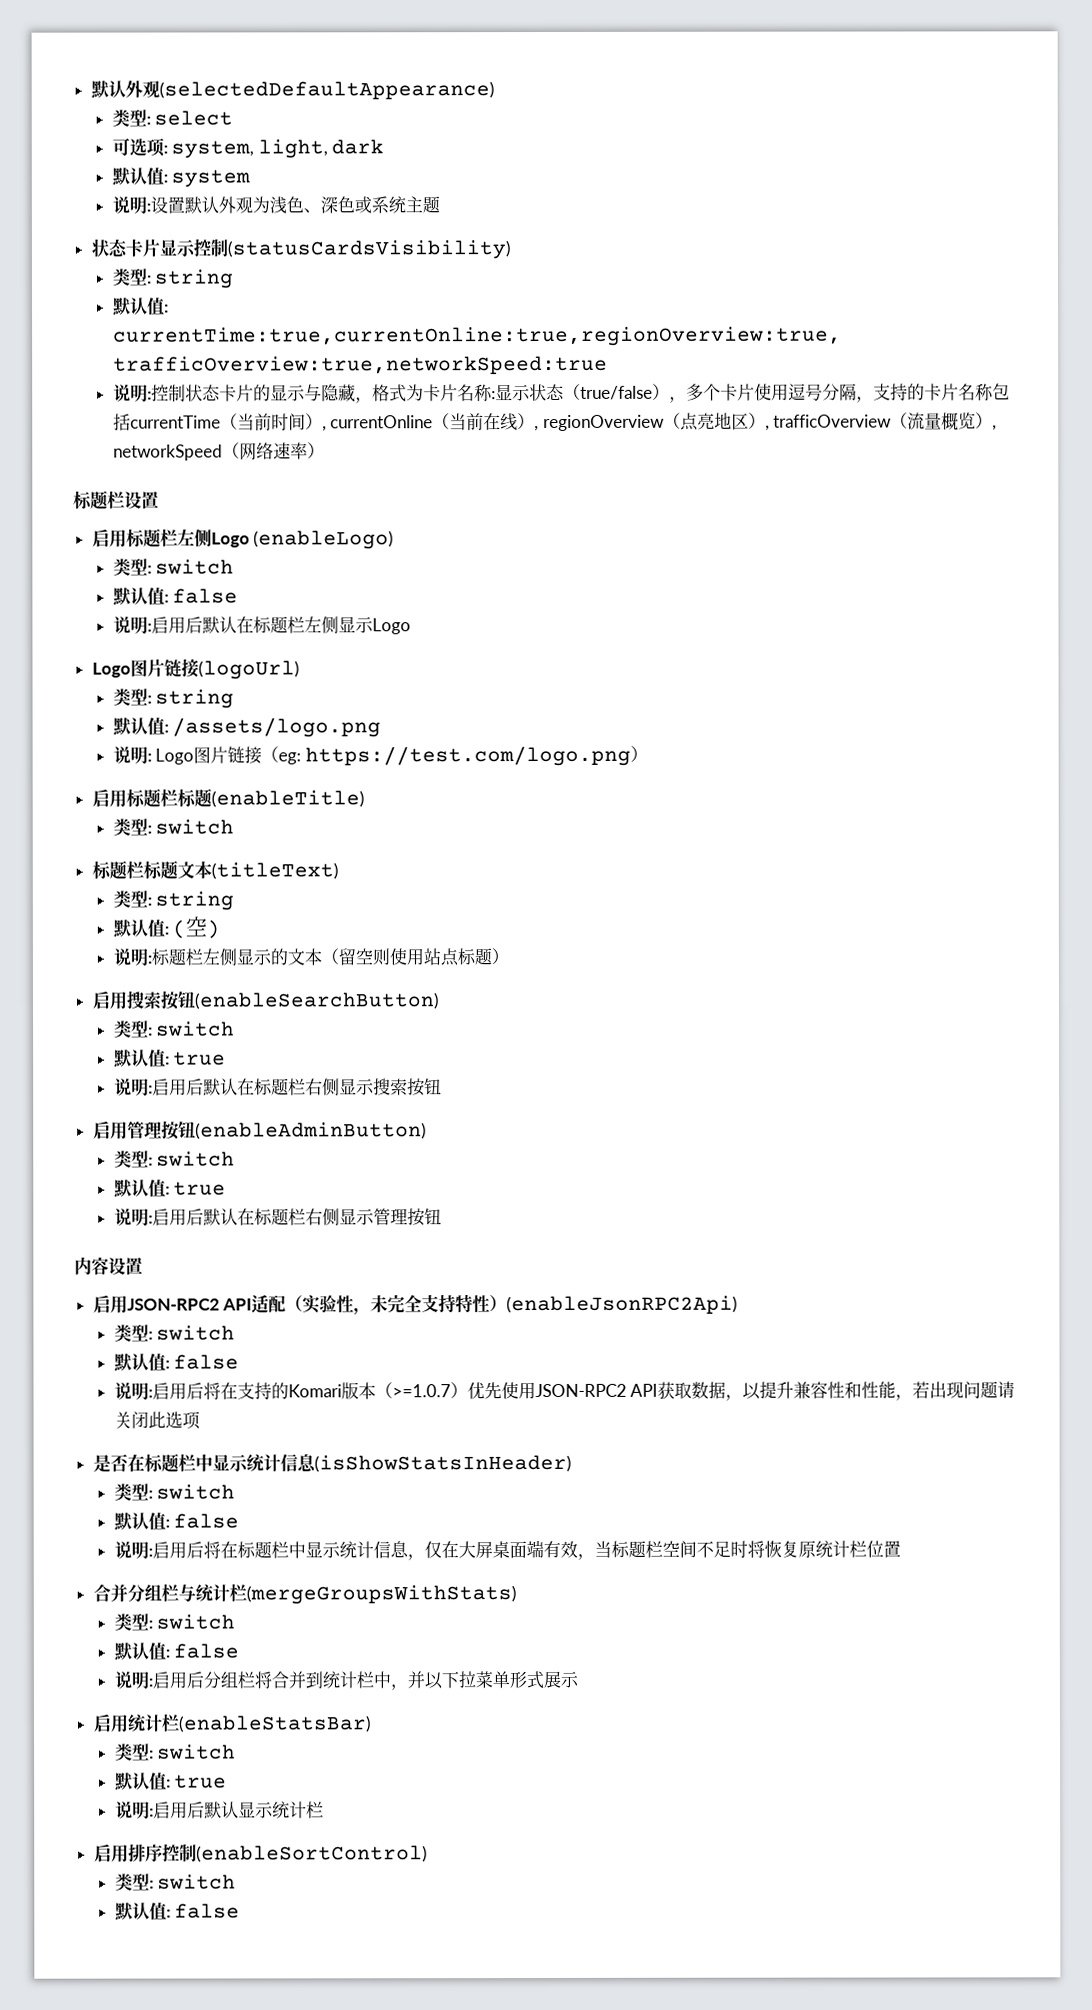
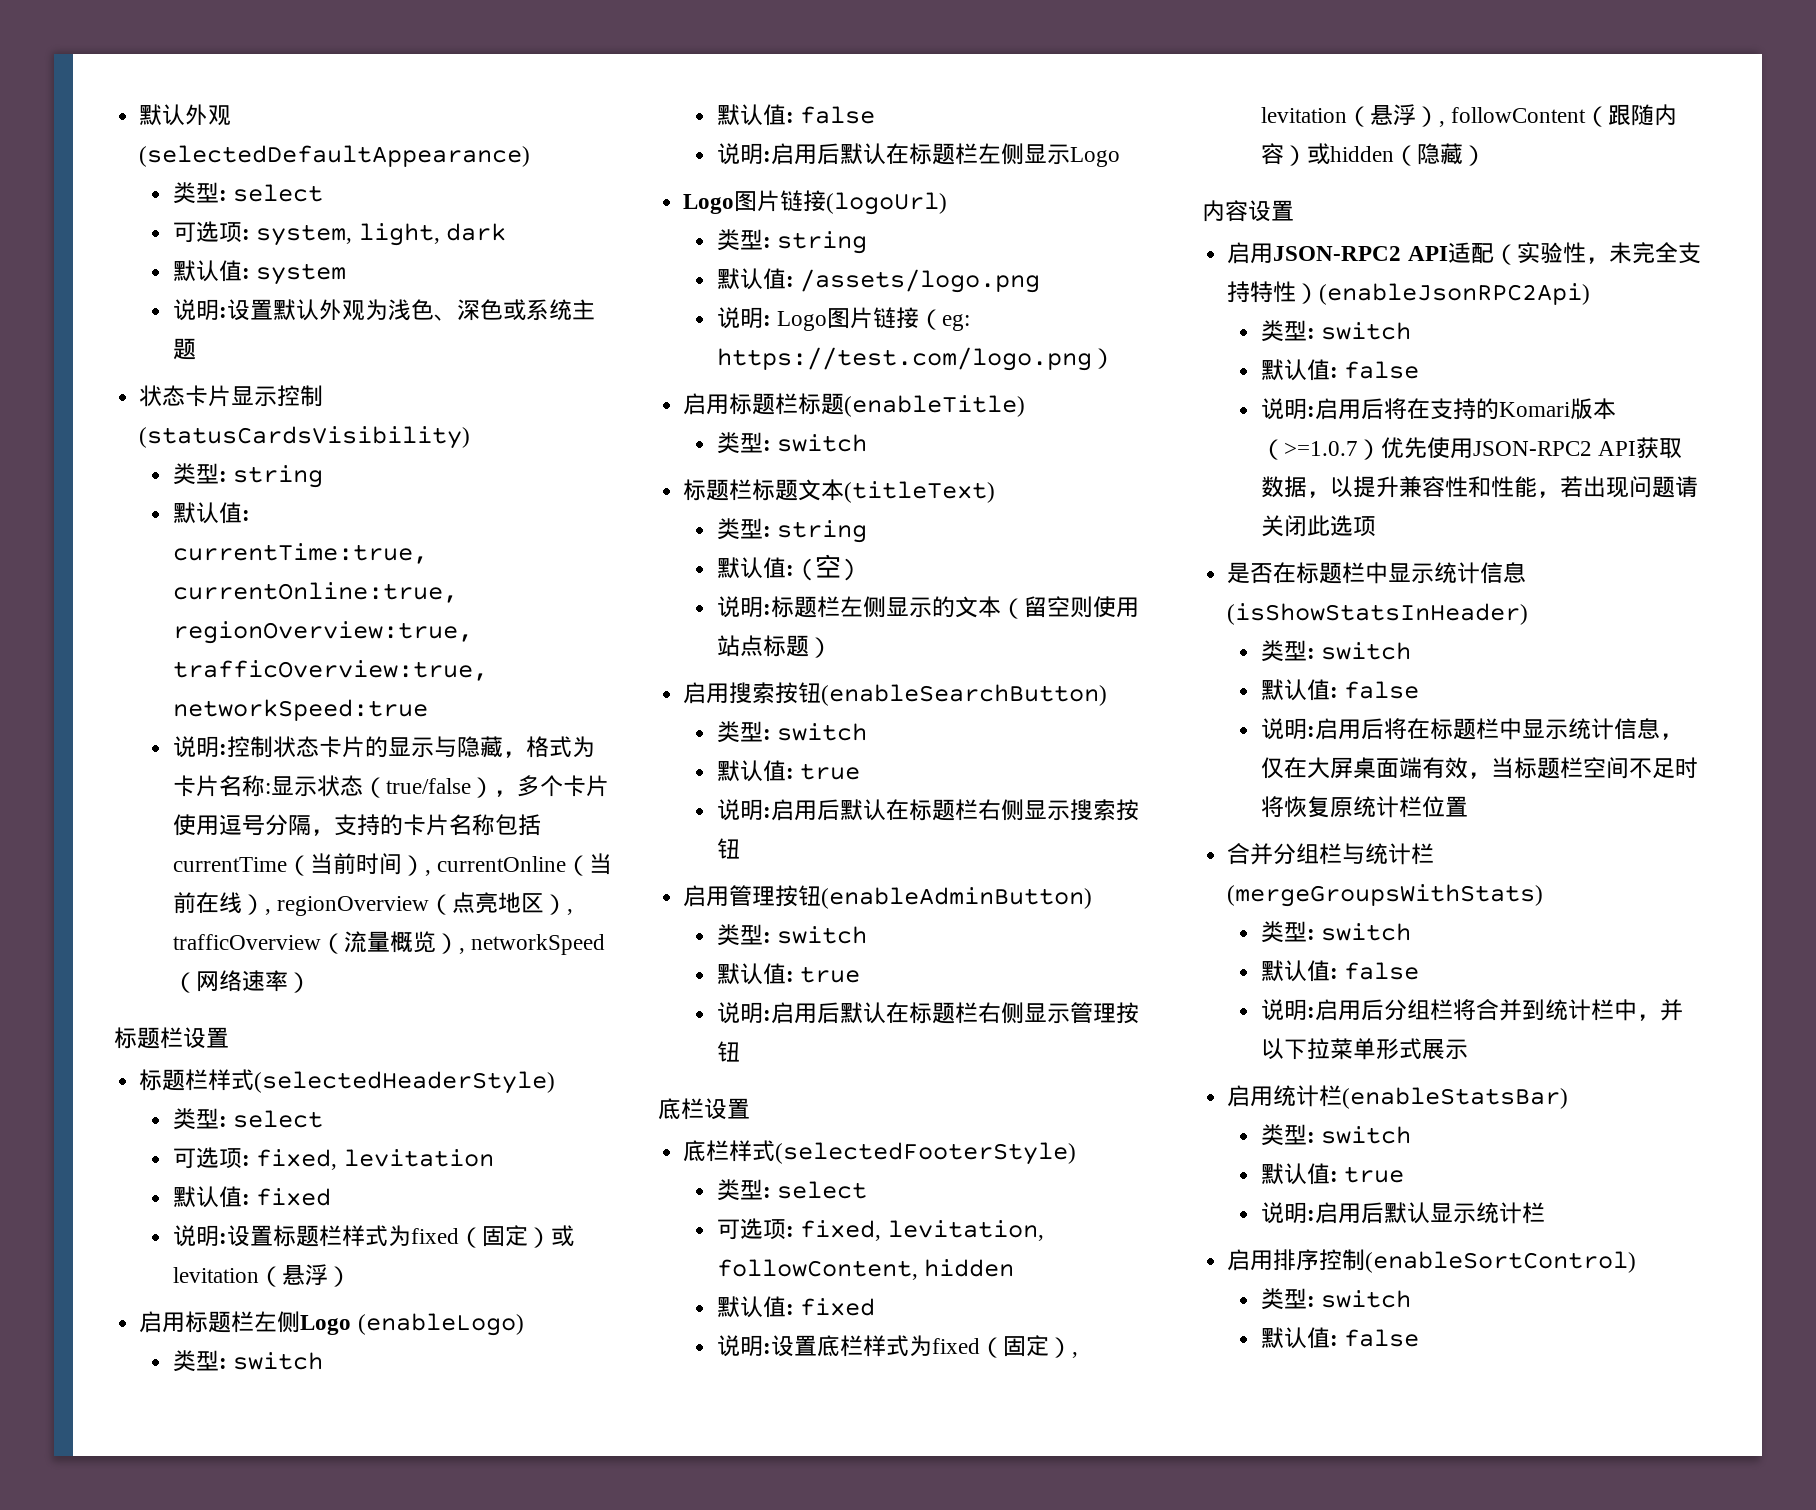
(159, 500) none -> [139,1069,556,1094] [173,1108,324,1130] [173,1147,494,1170] [173,1186,332,1208] [173,1225,575,1248] [173,1264,352,1287] // 标题栏样式(selectedHeaderStyle) // 类型: select // 可选项: fixed, levitation // 默认值: fixed // 说明:设置标题栏样式为fixed（固定）或levitation（悬浮）
(442, 1217) none -> [658,1098,750,1120] [683,1140,1077,1165] [717,1179,868,1201] [717,1218,1044,1241] [717,1259,1015,1280] [717,1296,876,1318] [717,1335,1079,1358] [1261,104,1678,127] [1261,143,1487,166] // 底栏设置 // 底栏样式(selectedFooterStyle) // 类型: select // 可选项: fixed, levitation, followContent, hidden // 默认值: fixed // 说明:设置底栏样式为fixed（固定）, levitation（悬浮）, followContent（跟随内容）或hidden（隐藏）

